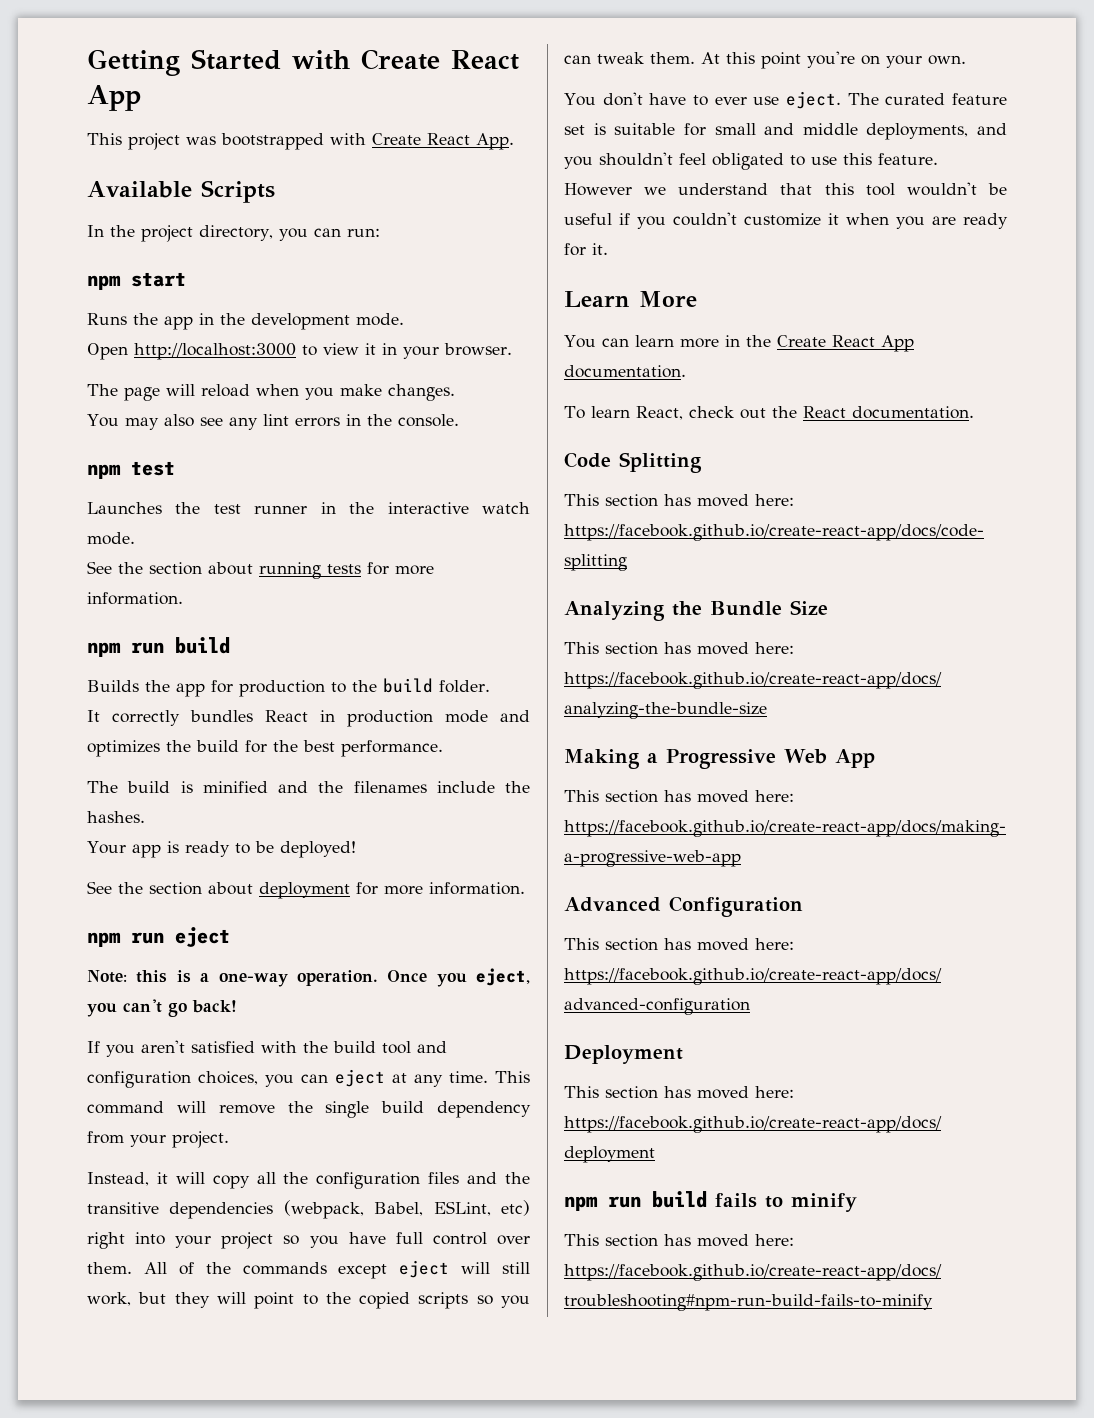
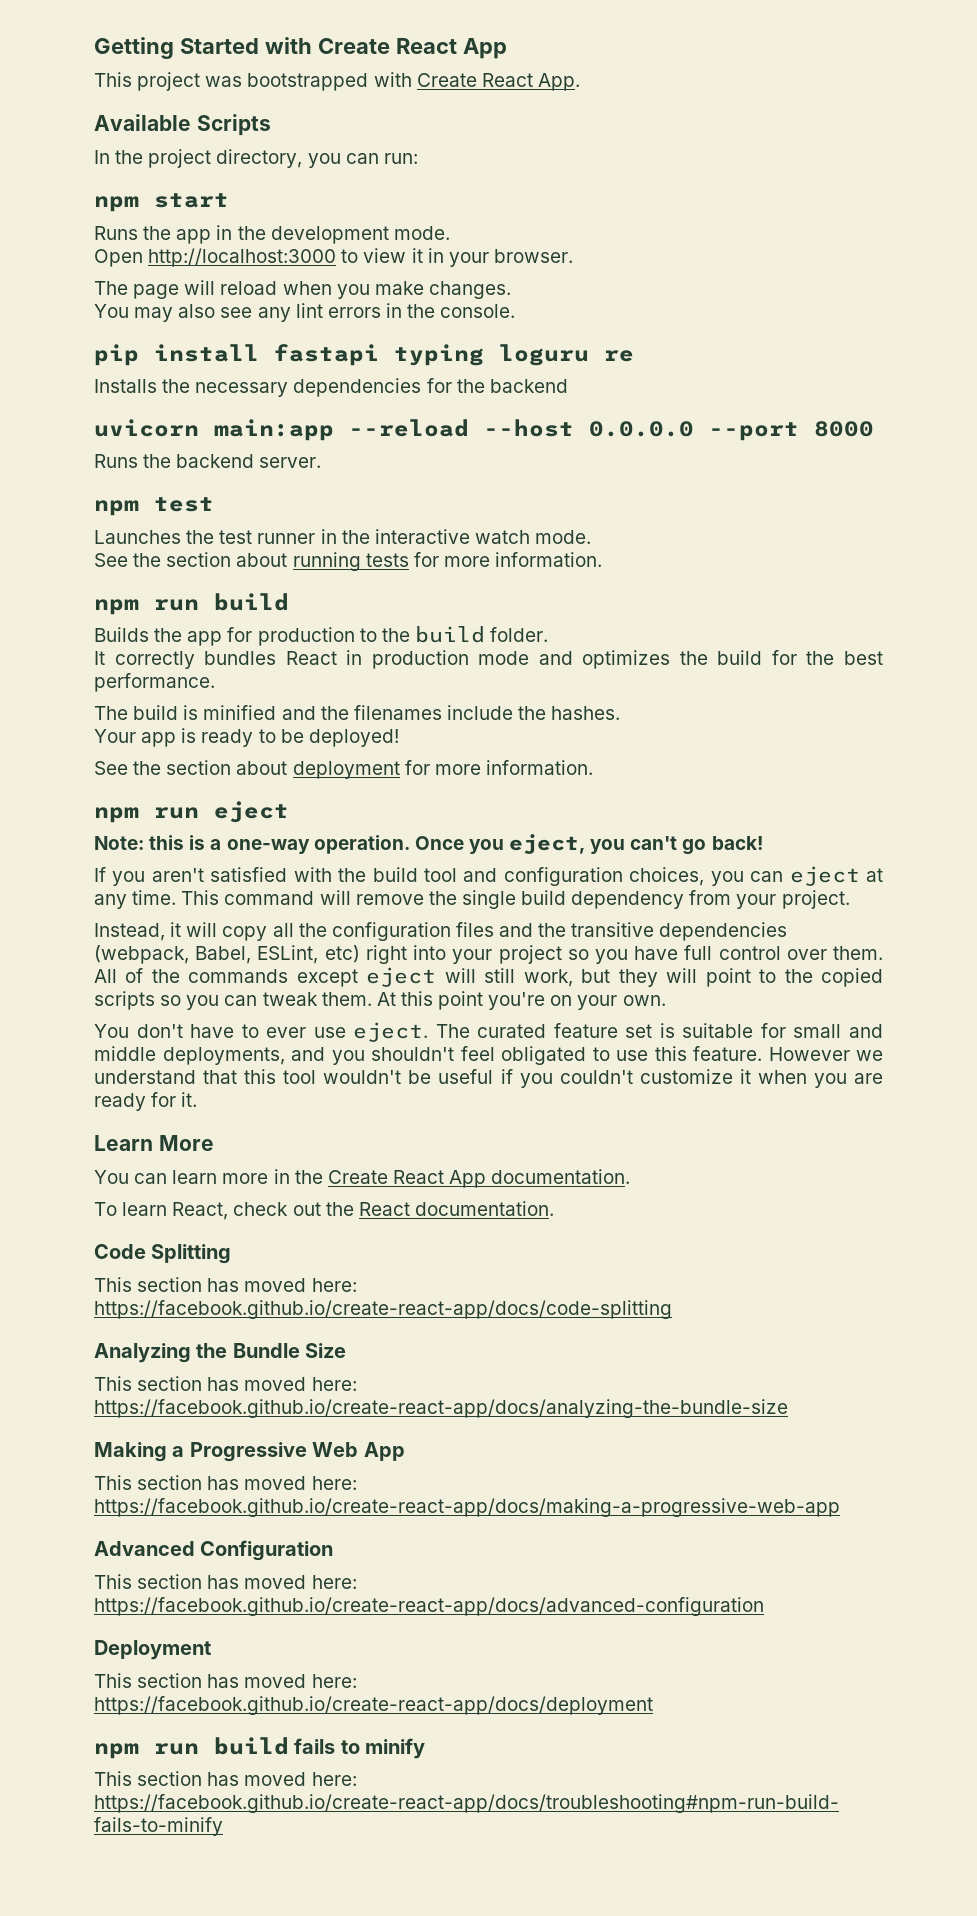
(459, 420) none -> [94,344,634,366] [94,378,568,397] [94,419,874,441] [94,454,322,468] // pip install fastapi typing loguru re // Installs the necessary dependencies for the backend // uvicorn main:app --reload --host 0.0.0.0 --port 8000 // Runs the backend server.

